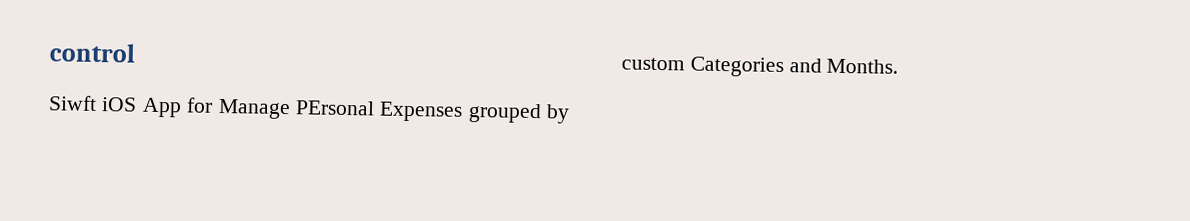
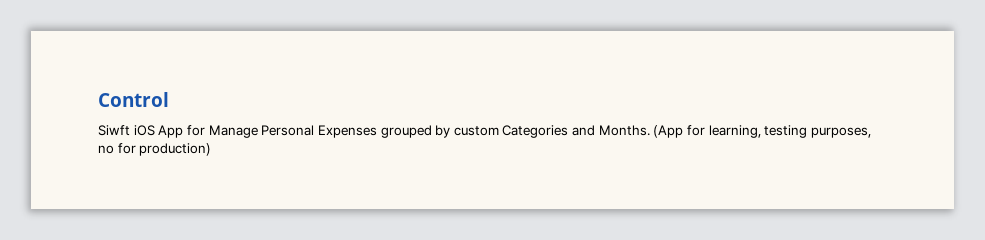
[49,42,136,63] control -> [98,92,169,107] Control
[294,100,375,116] PErsonal -> [261,125,315,136] Personal
(899, 66) none -> [653,125,871,138] [98,143,212,156] (App for learning, testing purposes, no for production)

